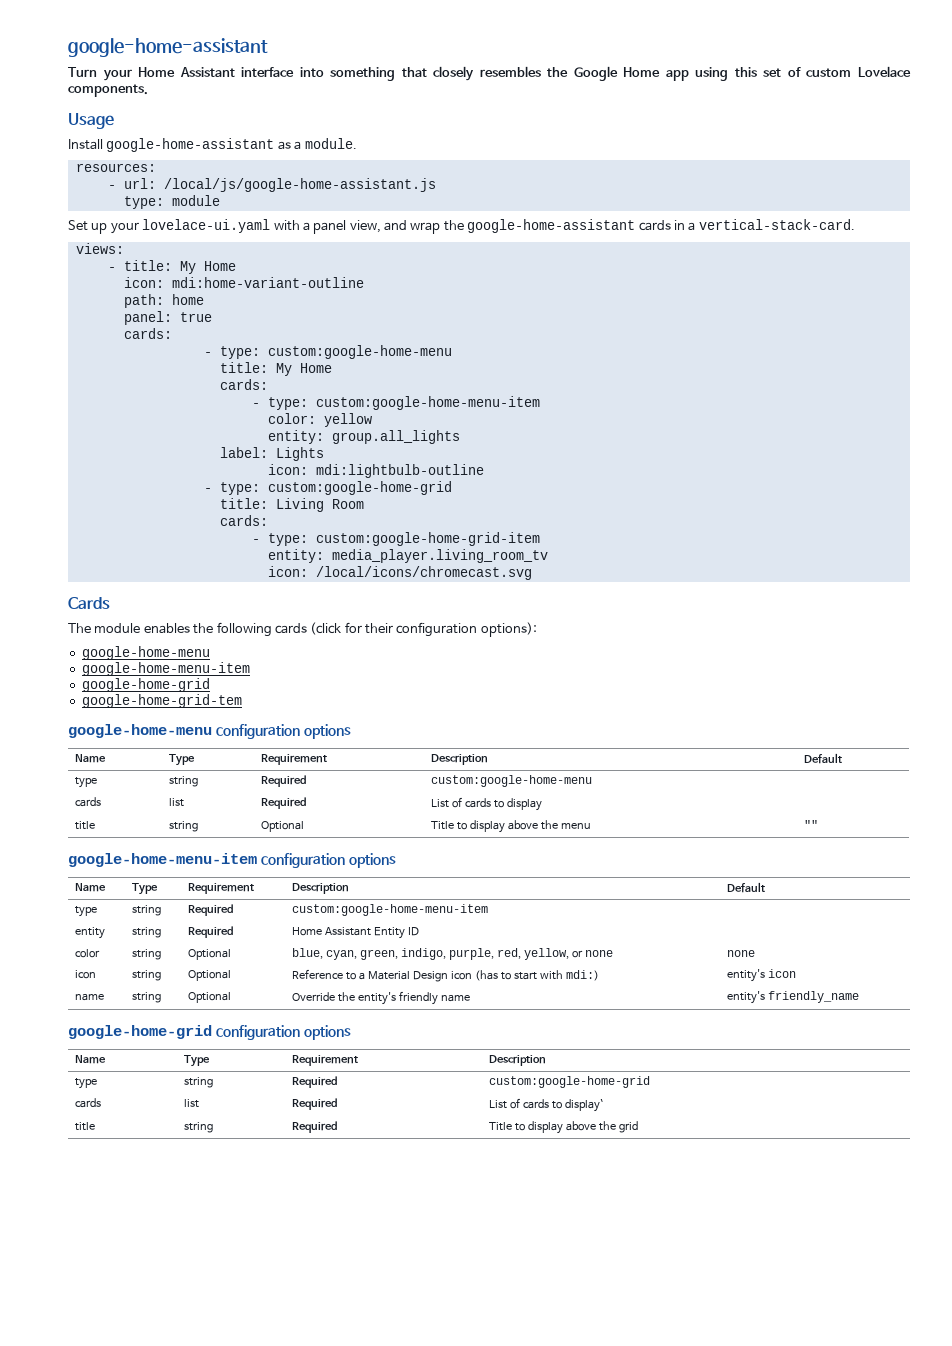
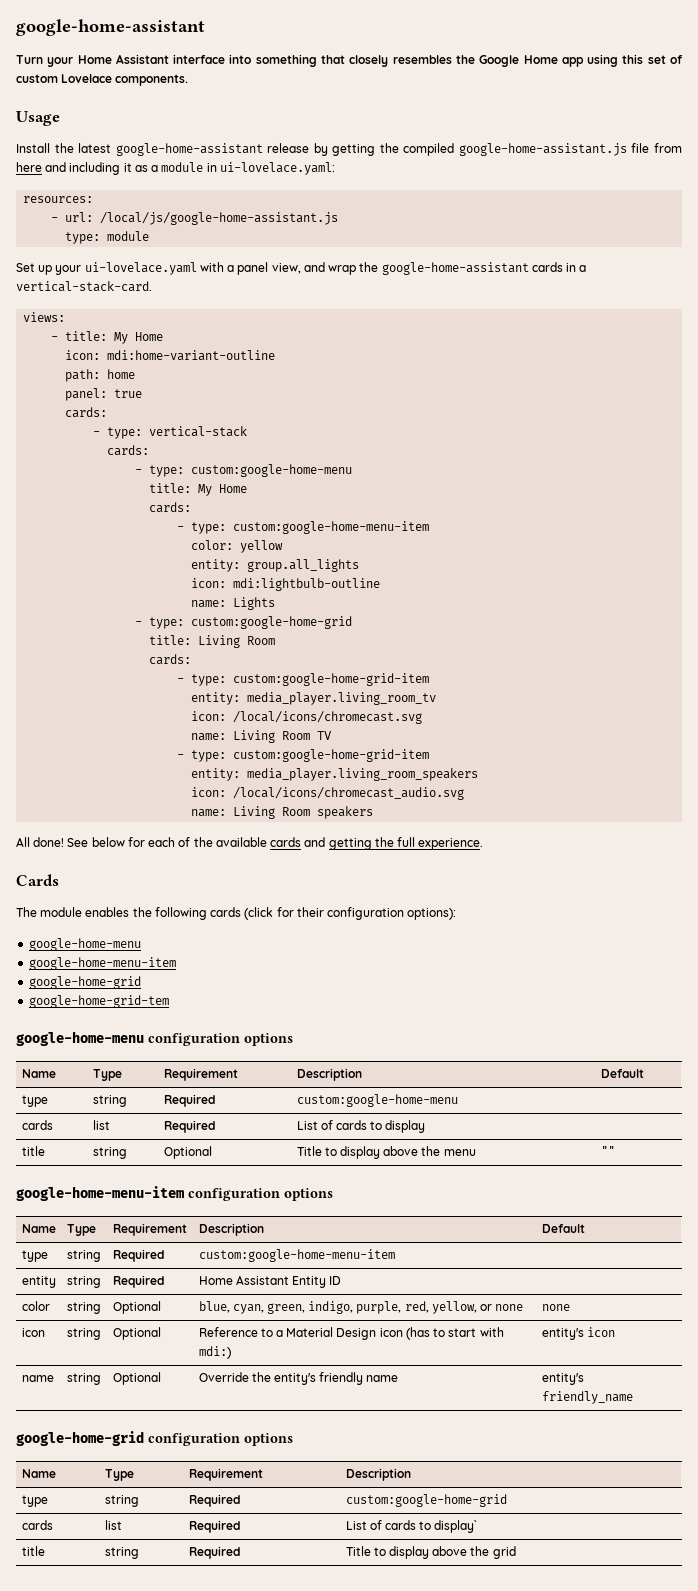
[106,138,357,152] google-home-assistant as a module. -> [54,143,682,156] [16,162,335,175] the latest google-home-assistant release by getting the compiled google-home-assistant.js file from here and including it as a module in ui-lovelace.yaml:
[142,219,271,233] lovelace-ui.yaml -> [84,262,197,275] ui-lovelace.yaml
(172, 333) none -> [93,426,248,439] [107,445,150,456] // - type: vertical-stack // cards:
[219,447,324,461] // label: Lights -> (360, 565) none
(484, 471) none -> [191,597,276,610] // name: Lights
(532, 573) none -> [191,730,333,743] [177,749,430,762] [191,768,479,781] [191,787,465,800] [191,806,374,819] [16,837,484,850] // name: Living Room TV // - type: custom:google-home-grid-item // entity: media_player.living_room_speakers // icon: /local/icons/chromecast_audio.svg // name: Living Room speakers // All done! See below for each of the available cards and getting the full experience.

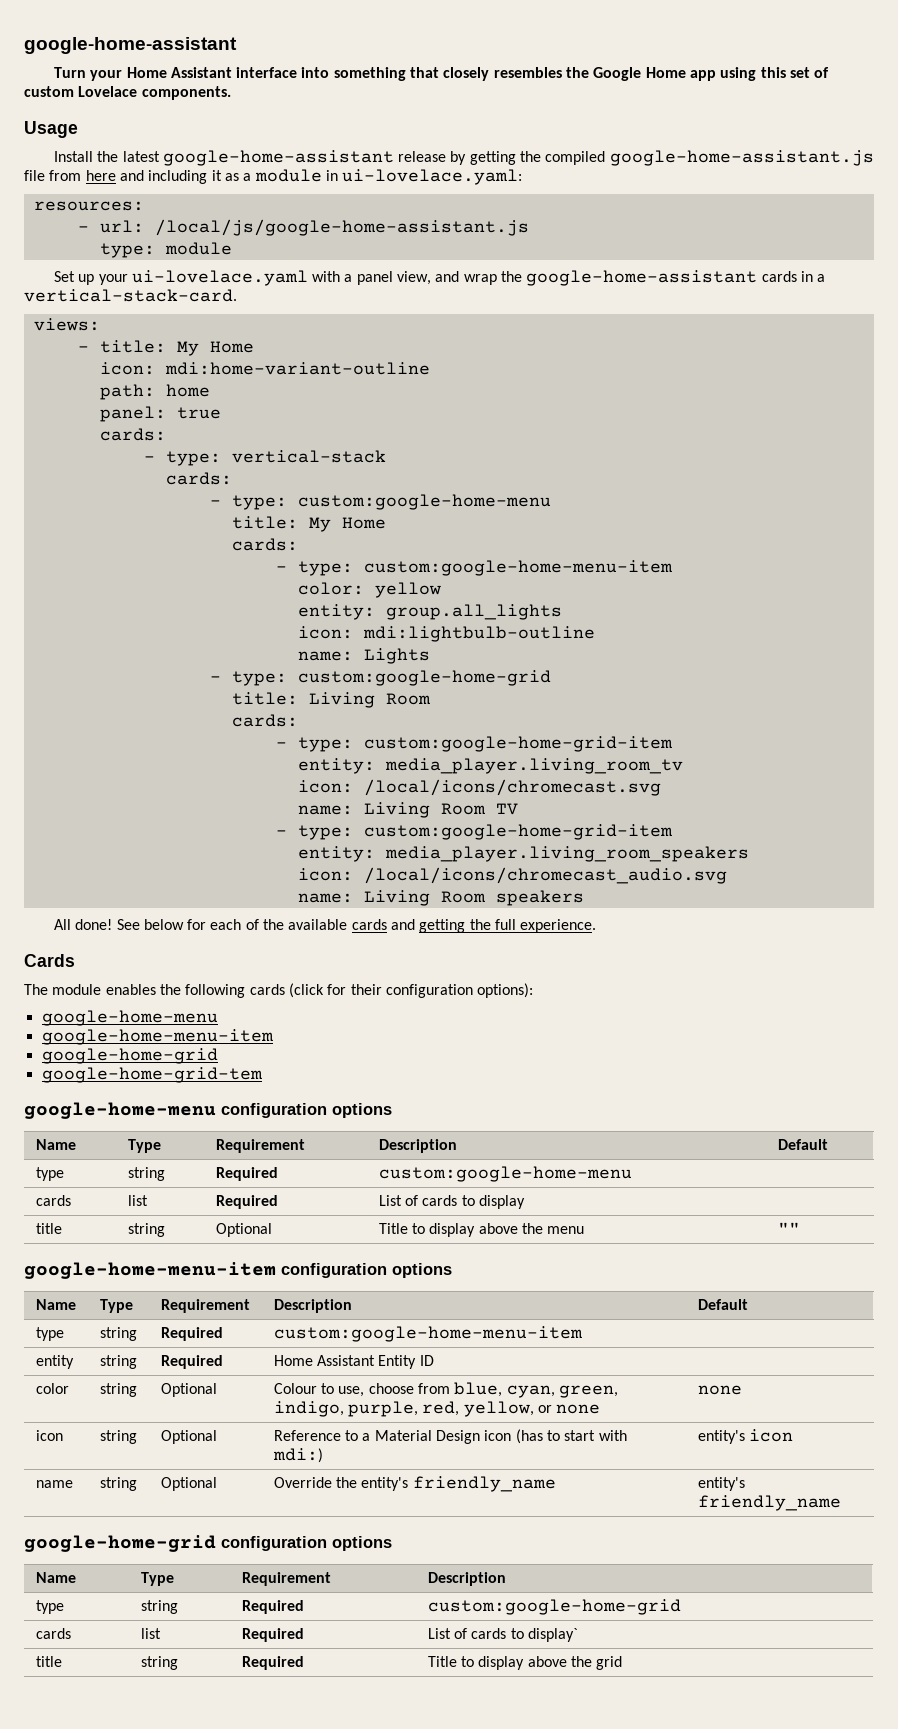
(161, 1307) none -> [273,1383,450,1397] Colour to use, choose from
[319,1372,399,1385] friendly name -> [412,1476,556,1492] friendly_name

